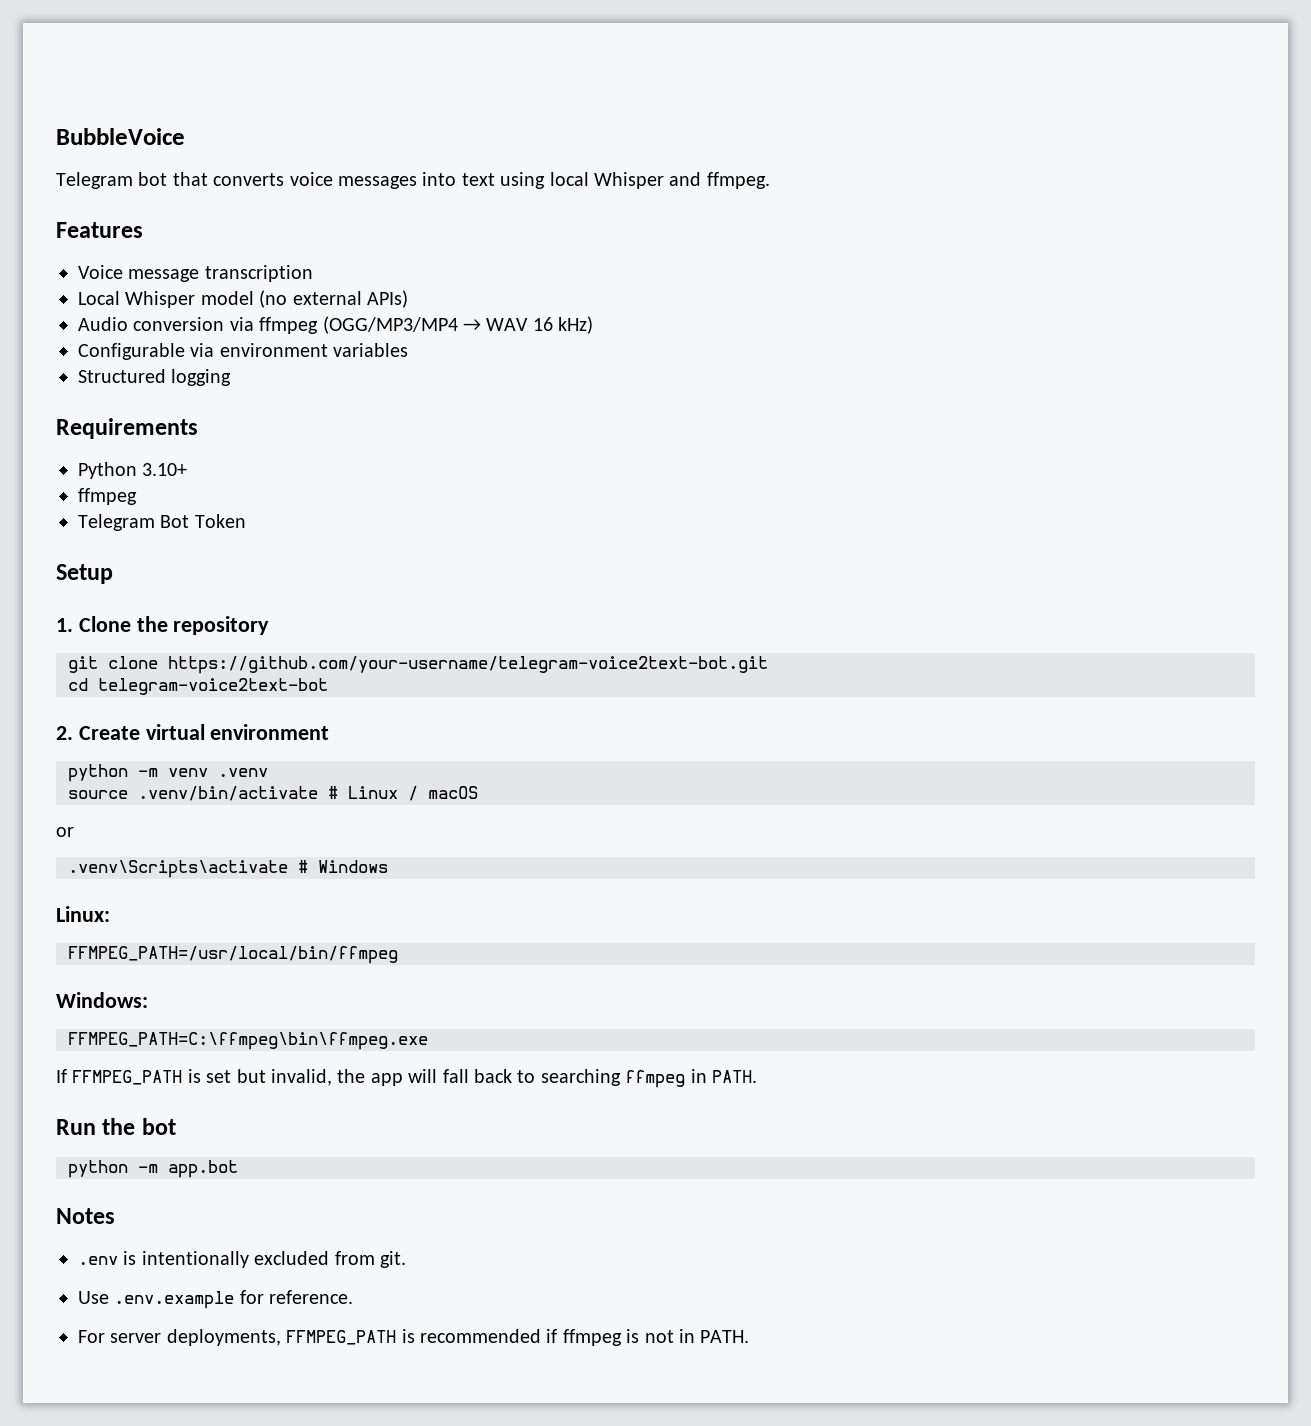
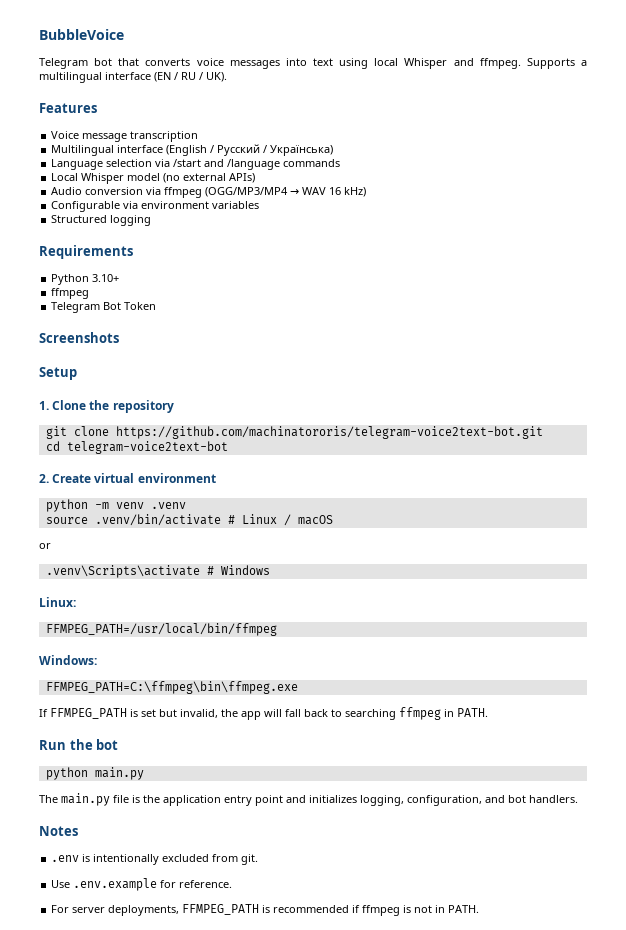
[56,222,143,238] [78,265,313,282] // Features // Voice message transcription -> [526,58,588,69] [39,72,227,83] [39,103,97,113] [51,131,199,142] [51,144,334,156] [51,159,341,170] Supports a multilingual interface (EN / RU / UK). // Features // Voice message transcription // Multilingual interface (English / Русский / Українська) // Language selection via /start and /language commands
(246, 521) none -> [39,332,119,343] // Screenshots
[168,656,768,674] https://github.com/your-username/telegram-voice2text-bot.git -> [115,426,543,439] https://github.com/machinatororis/telegram-voice2text-bot.git
[138,1160,238,1178] -m app.bot -> [94,767,144,780] [39,793,578,806] main.py // The main.py file is the application entry point and initializes logging, configuration, and bot handlers.

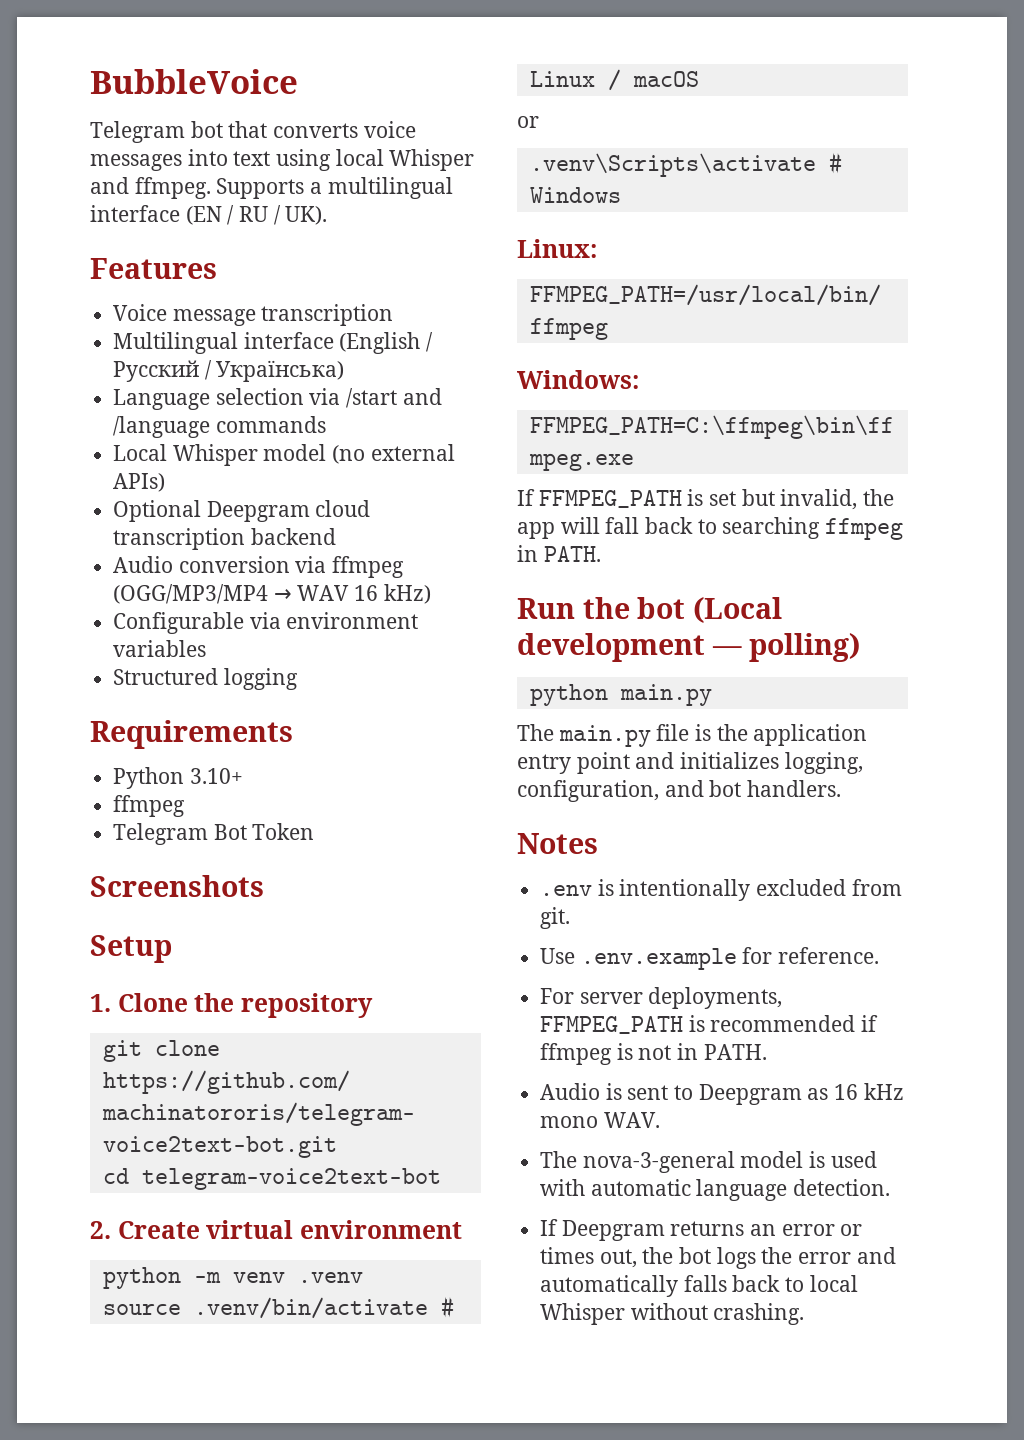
(256, 178) none -> [113,500,371,522] [113,528,336,550] // Optional Deepgram cloud transcription backend
(119, 744) none -> [693,597,783,623] [517,633,861,662] (Local development — polling)
(480, 909) none -> [540,1083,904,1105] [540,1112,660,1128] [540,1151,877,1173] [540,1179,891,1201] [540,1219,863,1241] [540,1247,896,1269] [540,1275,858,1297] [540,1303,805,1325] // Audio is sent to Deepgram as 16 kHz mono WAV. // The nova-3-general model is used with automatic language detection. // If Deepgram returns an error or times out, the bot logs the error and automatically falls back to local Whisper without crashing.

